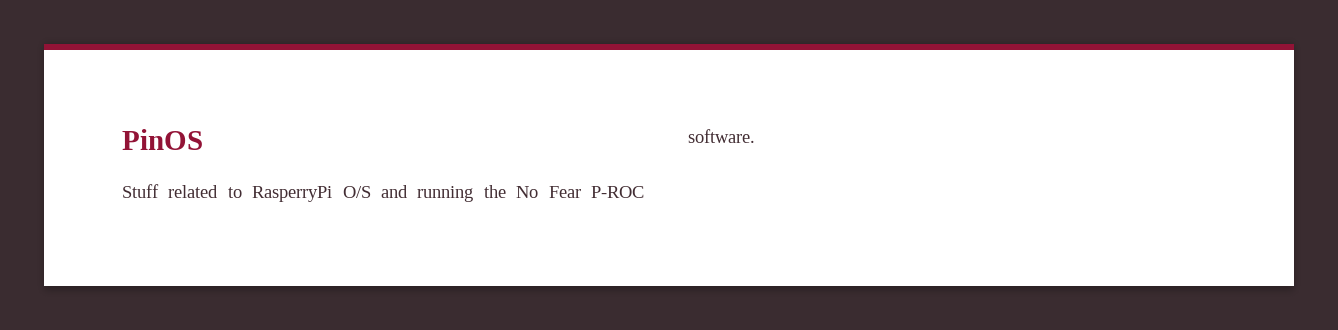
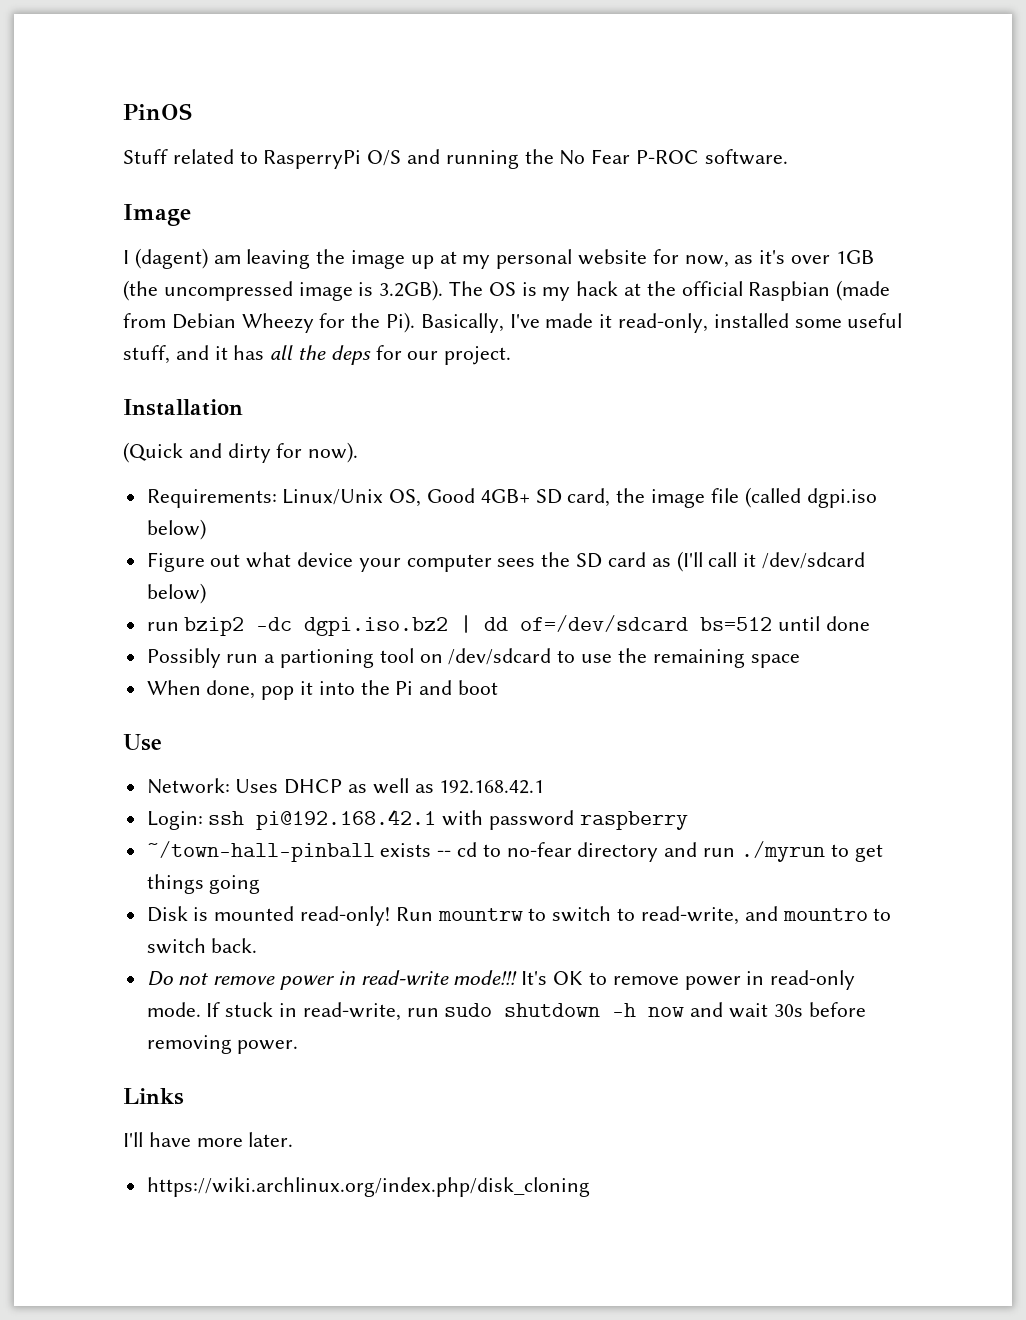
(755, 136) none -> [123,204,191,226] [123,248,874,269] [123,280,891,301] [123,312,903,333] [123,345,512,365] [123,399,243,416] [123,442,359,463] [146,487,877,508] [146,519,206,540] [146,551,865,572] [146,583,206,604] [146,615,871,636] [146,648,800,668] [146,680,499,700] [123,734,162,751] [146,778,545,794] [146,809,688,830] [146,841,883,862] [146,874,261,894] [146,906,892,926] [146,938,258,954] [146,970,856,990] [146,1002,866,1021] [146,1035,299,1054] [123,1088,184,1105] [123,1132,294,1147] [146,1177,590,1197] // Image // I (dagent) am leaving the image up at my personal website for now, as it's over 1GB (the uncompressed image is 3.2GB). The OS is my hack at the official Raspbian (made from Debian Wheezy for the Pi). Basically, I've made it read-only, installed some useful stuff, and it has all the deps for our project. // Installation // (Quick and dirty for now). // Requirements: Linux/Unix OS, Good 4GB+ SD card, the image file (called dgpi.iso below) // Figure out what device your computer sees the SD card as (I'll call it /dev/sdcard below) // run bzip2 -dc dgpi.iso.bz2 | dd of=/dev/sdcard bs=512 until done // Possibly run a partioning tool on /dev/sdcard to use the remaining space // When done, pop it into the Pi and boot // Use // Network: Uses DHCP as well as 192.168.42.1 // Login: ssh pi@192.168.42.1 with password raspberry // ~/town-hall-pinball exists -- cd to no-fear directory and run ./myrun to get things going // Disk is mounted read-only! Run mountrw to switch to read-write, and mountro to switch back. // Do not remove power in read-write mode!!! It's OK to remove power in read-only mode. If stuck in read-write, run sudo shutdown -h now and wait 30s before removing power. // Links // I'll have more later. // https://wiki.archlinux.org/index.php/disk_cloning

